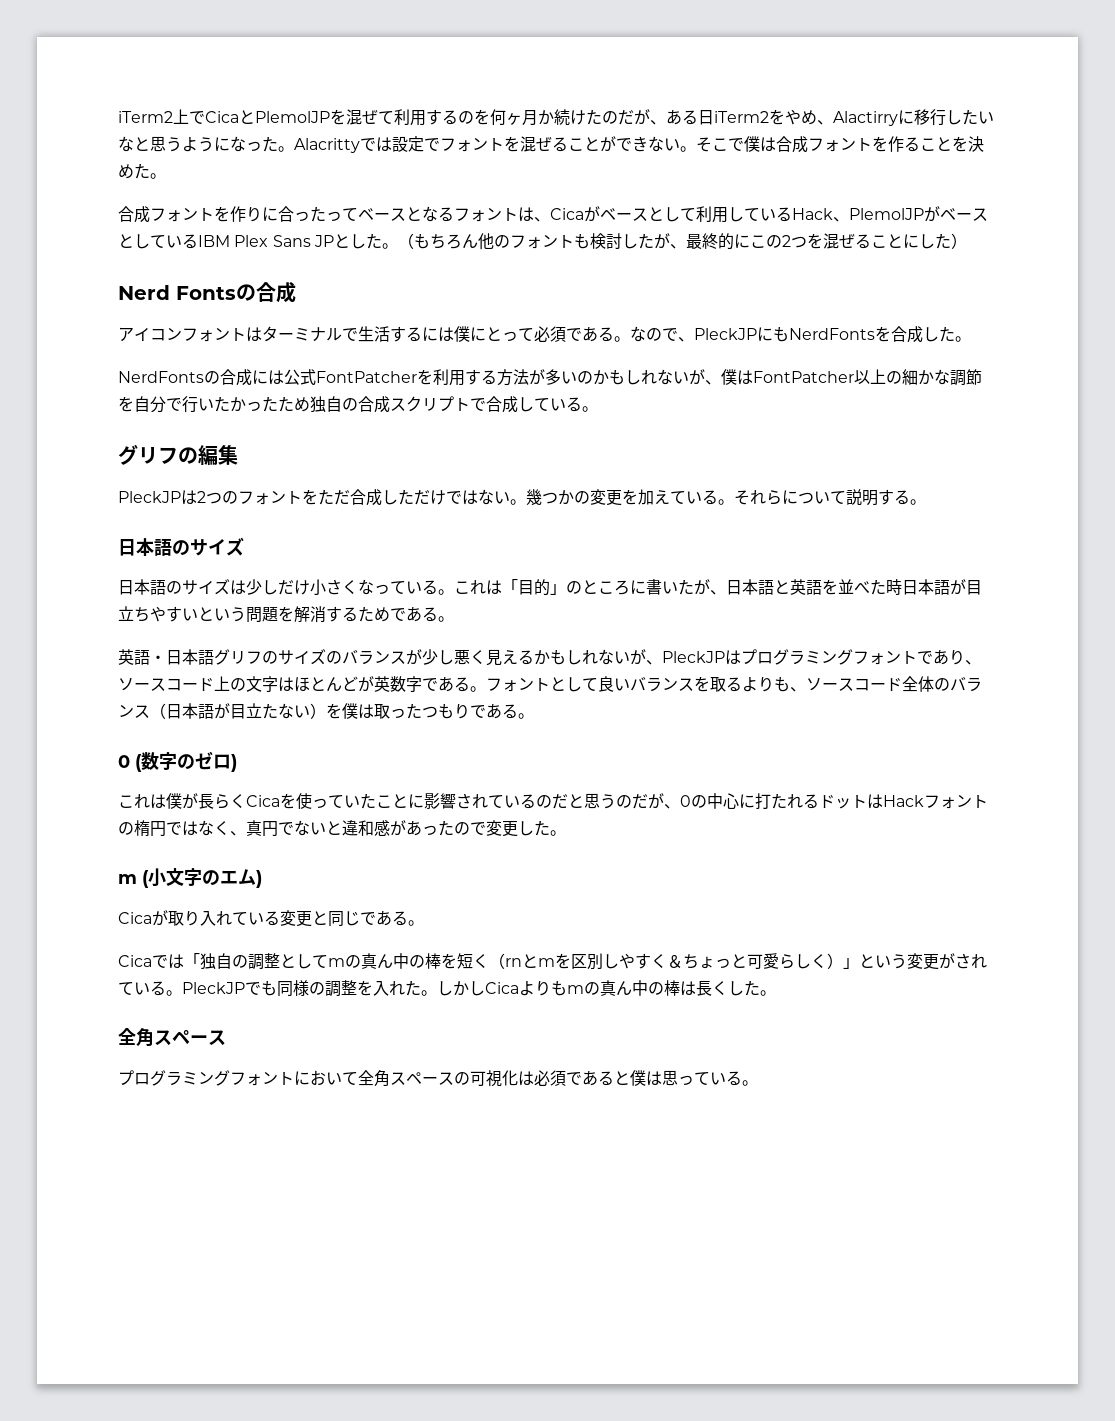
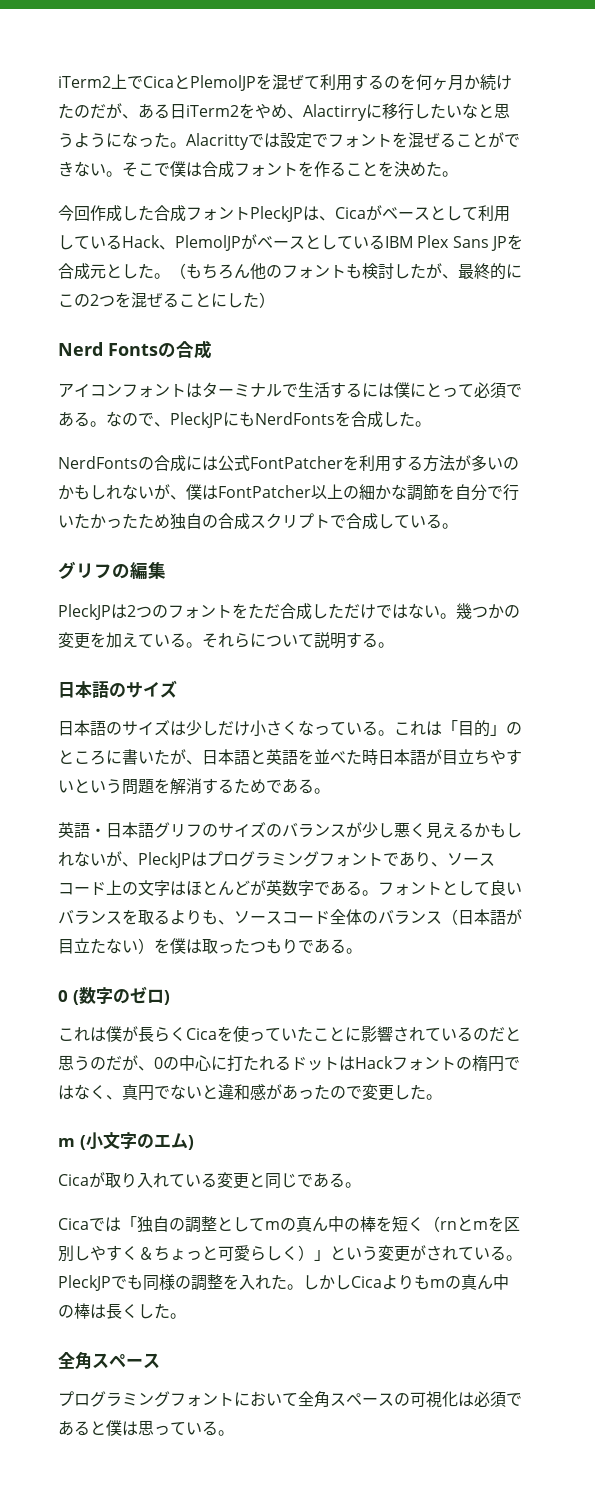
[118,206,518,223] 合成フォントを作りに合ったってベースとなるフォント -> [58,205,303,222] 今回作成した合成フォントPleckJP
(334, 241) none -> [506,234,523,250] [58,263,106,280] を合成元

